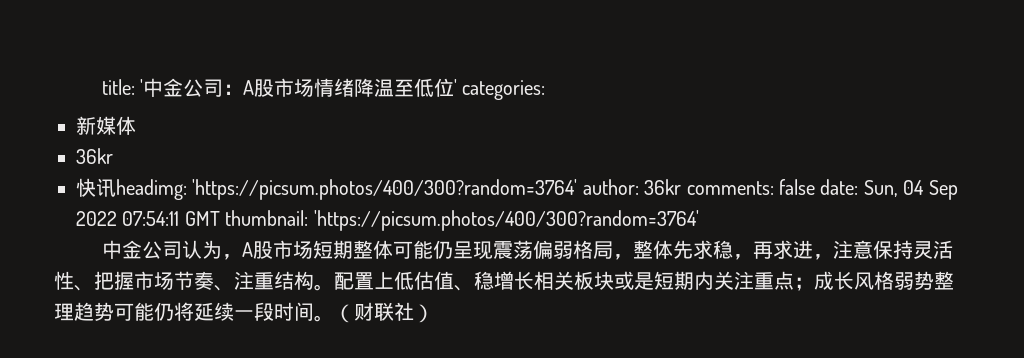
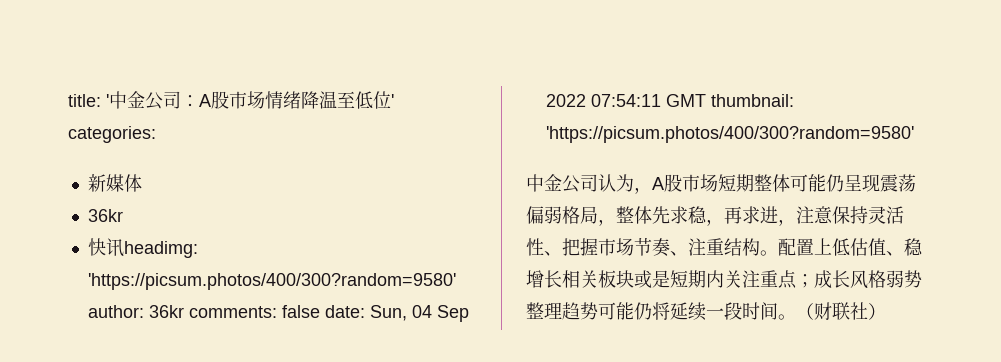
[192,179,578,200] 'https://picsum.photos/400/300?random=3764' -> [87,273,456,290] 'https://picsum.photos/400/300?random=9580'
[313,210,699,231] 'https://picsum.photos/400/300?random=3764' -> [545,126,914,143] 'https://picsum.photos/400/300?random=9580'

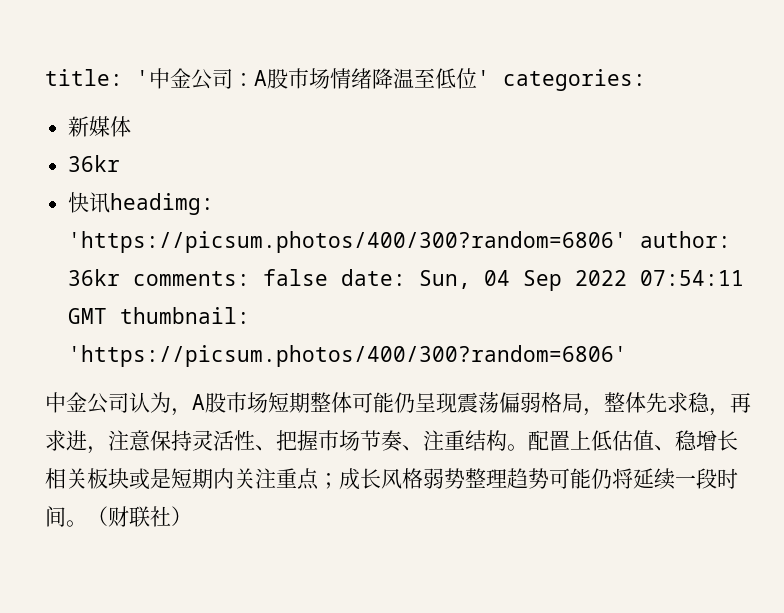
[87,273,456,290] 'https://picsum.photos/400/300?random=9580' -> [68,231,628,253] 'https://picsum.photos/400/300?random=6806'
[545,126,914,143] 'https://picsum.photos/400/300?random=9580' -> [68,345,628,367] 'https://picsum.photos/400/300?random=6806'

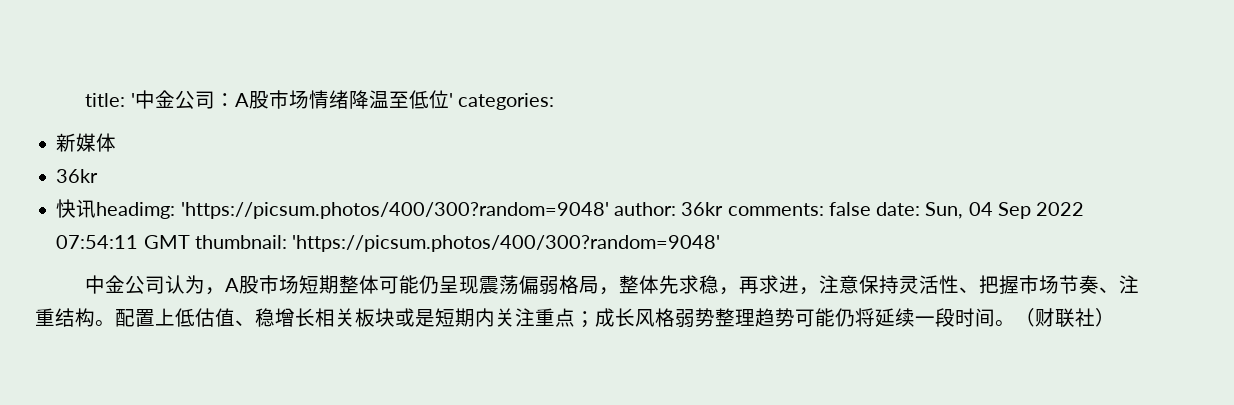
[68,231,628,253] 'https://picsum.photos/400/300?random=6806' -> [180,202,609,219] 'https://picsum.photos/400/300?random=9048'
[68,345,628,367] 'https://picsum.photos/400/300?random=6806' -> [292,235,721,252] 'https://picsum.photos/400/300?random=9048'

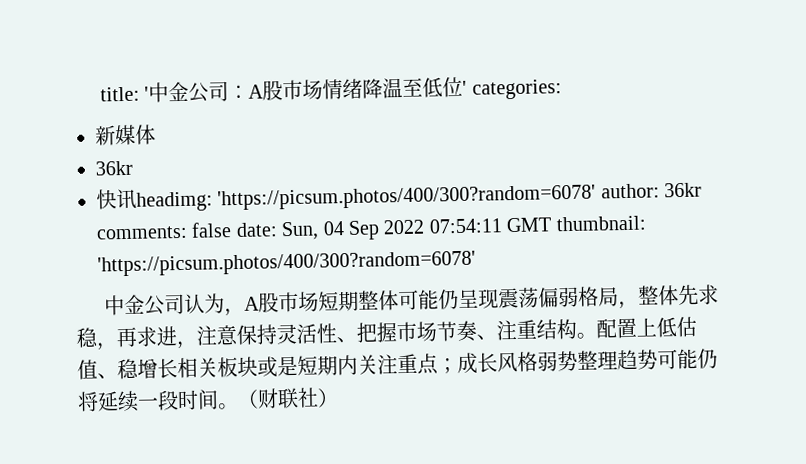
[180,202,609,219] 'https://picsum.photos/400/300?random=9048' -> [217,184,597,211] 'https://picsum.photos/400/300?random=6078'
[292,235,721,252] 'https://picsum.photos/400/300?random=9048' -> [97,250,476,277] 'https://picsum.photos/400/300?random=6078'

